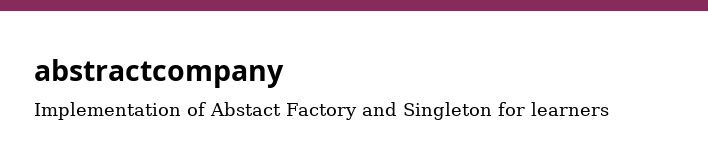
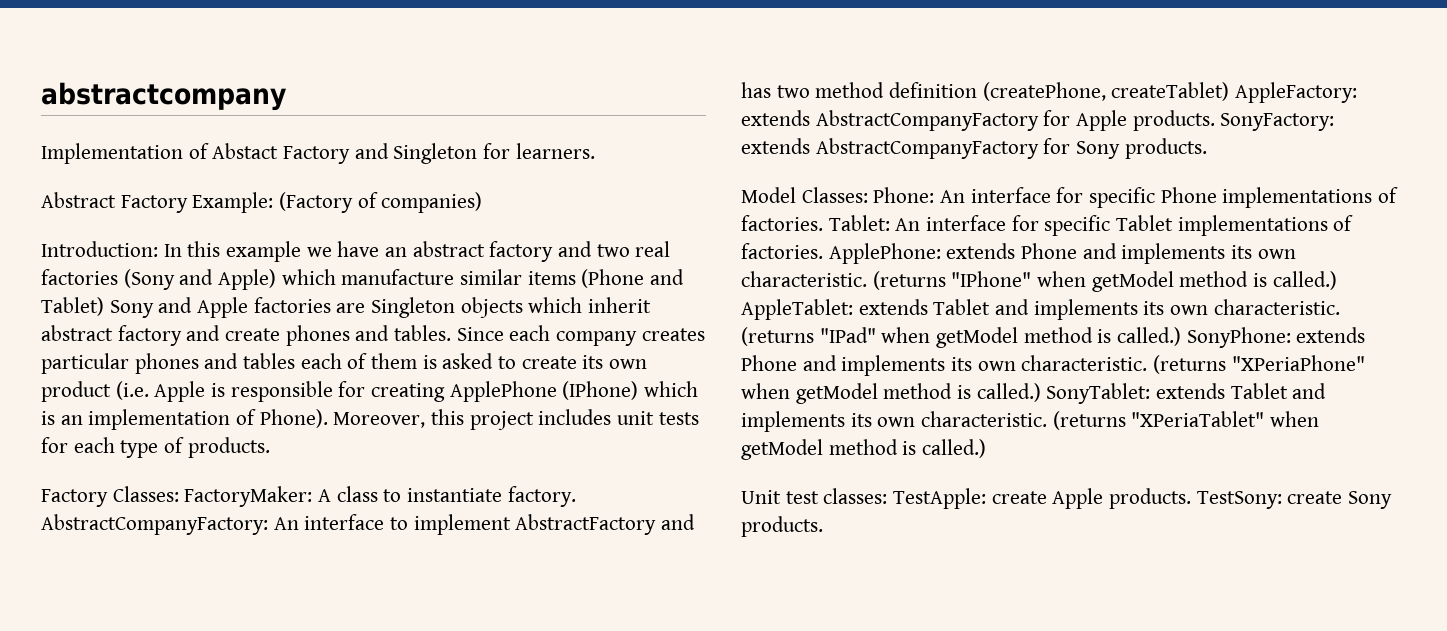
[530,102,609,116] learners -> [515,143,595,159] [41,192,483,213] [41,241,671,262] [41,269,685,290] [41,297,652,318] [41,325,705,346] [41,353,648,374] [41,381,699,402] [41,409,699,430] [41,437,270,458] [41,486,576,507] [41,514,696,535] [741,82,1358,103] [741,110,1335,131] [741,138,1207,159] [741,187,1399,208] [741,215,1354,236] [741,243,1296,264] [741,271,1337,292] [741,299,1340,320] [741,327,1366,348] [741,355,1365,376] [741,383,1327,404] [741,411,1320,432] [741,439,987,460] [741,488,1393,509] [741,516,823,537] learners. // Abstract Factory Example: (Factory of companies) // Introduction: In this example we have an abstract factory and two real factories (Sony and Apple) which manufacture similar items (Phone and Tablet) Sony and Apple factories are Singleton objects which inherit abstract factory and create phones and tables. Since each company creates particular phones and tables each of them is asked to create its own product (i.e. Apple is responsible for creating ApplePhone (IPhone) which is an implementation of Phone). Moreover, this project includes unit tests for each type of products. // Factory Classes: FactoryMaker: A class to instantiate factory. AbstractCompanyFactory: An interface to implement AbstractFactory and has two method definition (createPhone, createTablet) AppleFactory: extends AbstractCompanyFactory for Apple products. SonyFactory: extends AbstractCompanyFactory for Sony products. // Model Classes: Phone: An interface for specific Phone implementations of factories. Tablet: An interface for specific Tablet implementations of factories. ApplePhone: extends Phone and implements its own characteristic. (returns "IPhone" when getModel method is called.) AppleTablet: extends Tablet and implements its own characteristic. (returns "IPad" when getModel method is called.) SonyPhone: extends Phone and implements its own characteristic. (returns "XPeriaPhone" when getModel method is called.) SonyTablet: extends Tablet and implements its own characteristic. (returns "XPeriaTablet" when getModel method is called.) // Unit test classes: TestApple: create Apple products. TestSony: create Sony products.

